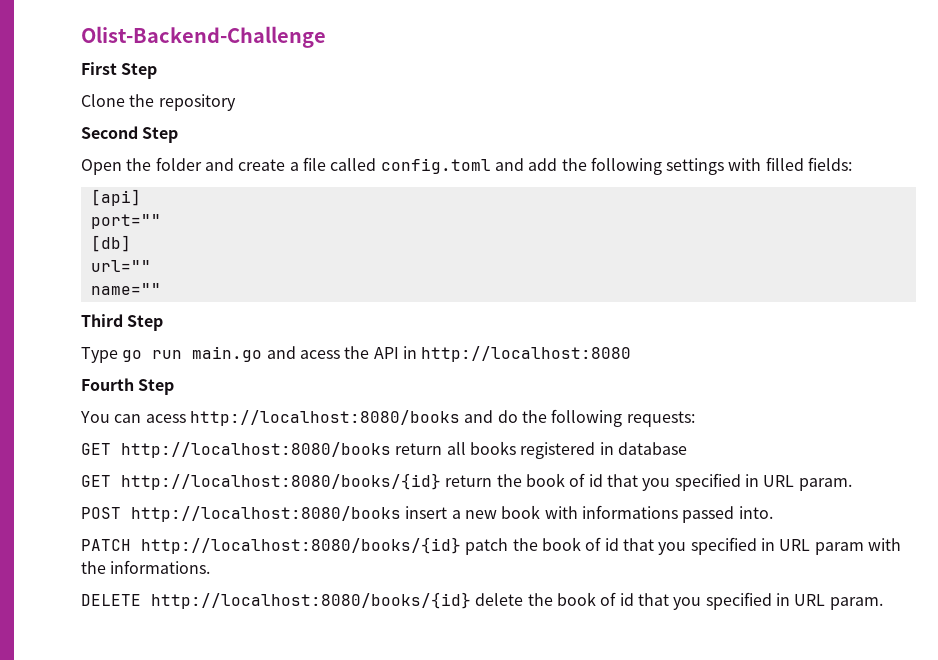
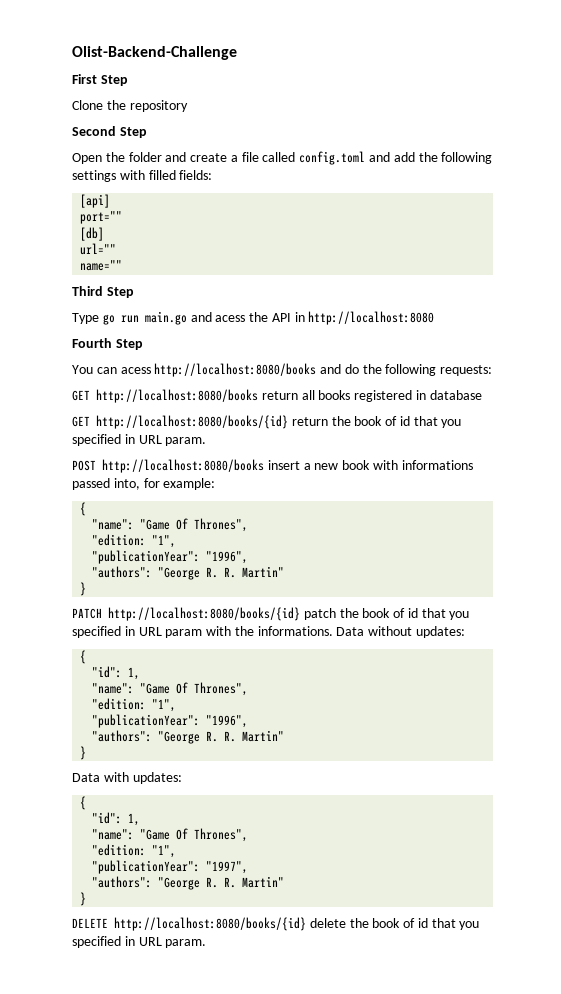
[738,506,773,519] into. -> [113,478,216,490] [80,502,87,516] [92,518,249,532] [92,534,177,548] [92,550,249,564] [92,566,285,580] [80,582,87,596] into, for example: // { // "name": "Game Of Thrones", // "edition: "1", // "publicationYear": "1996", // "authors": "George R. R. Martin" // }
(211, 567) none -> [336,626,466,638] [80,650,87,664] [92,666,141,680] [92,682,249,696] [92,698,177,712] [92,714,249,728] [92,730,285,744] [80,746,87,760] [72,772,182,784] [80,796,87,810] [92,812,141,826] [92,828,249,842] [92,844,177,858] [92,860,249,874] [92,876,285,890] [80,892,87,906] Data without updates: // { // "id": 1, // "name": "Game Of Thrones", // "edition: "1", // "publicationYear": "1996", // "authors": "George R. R. Martin" // } // Data with updates: // { // "id": 1, // "name": "Game Of Thrones", // "edition: "1", // "publicationYear": "1997", // "authors": "George R. R. Martin" // }

